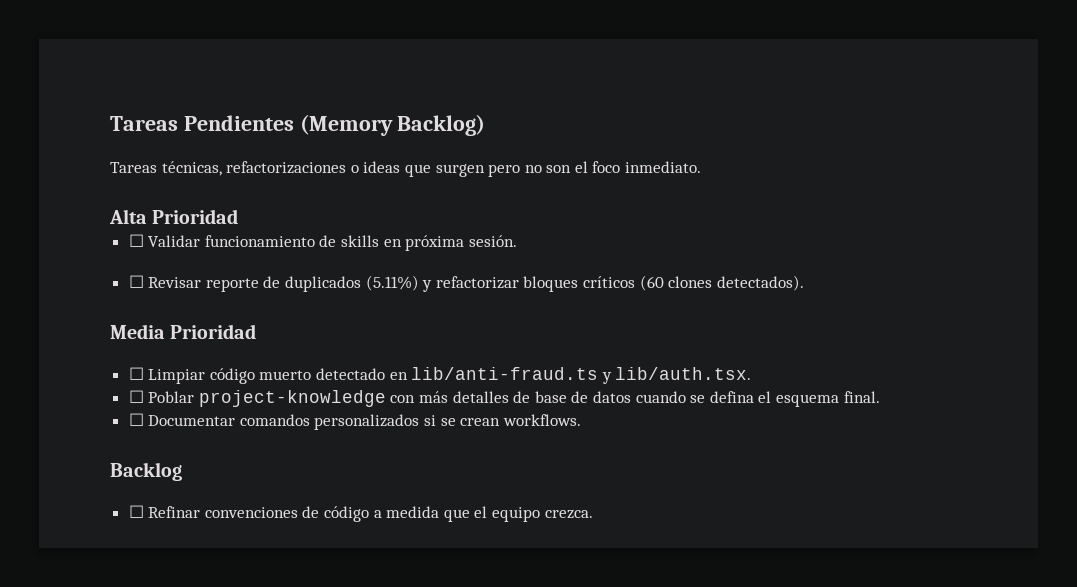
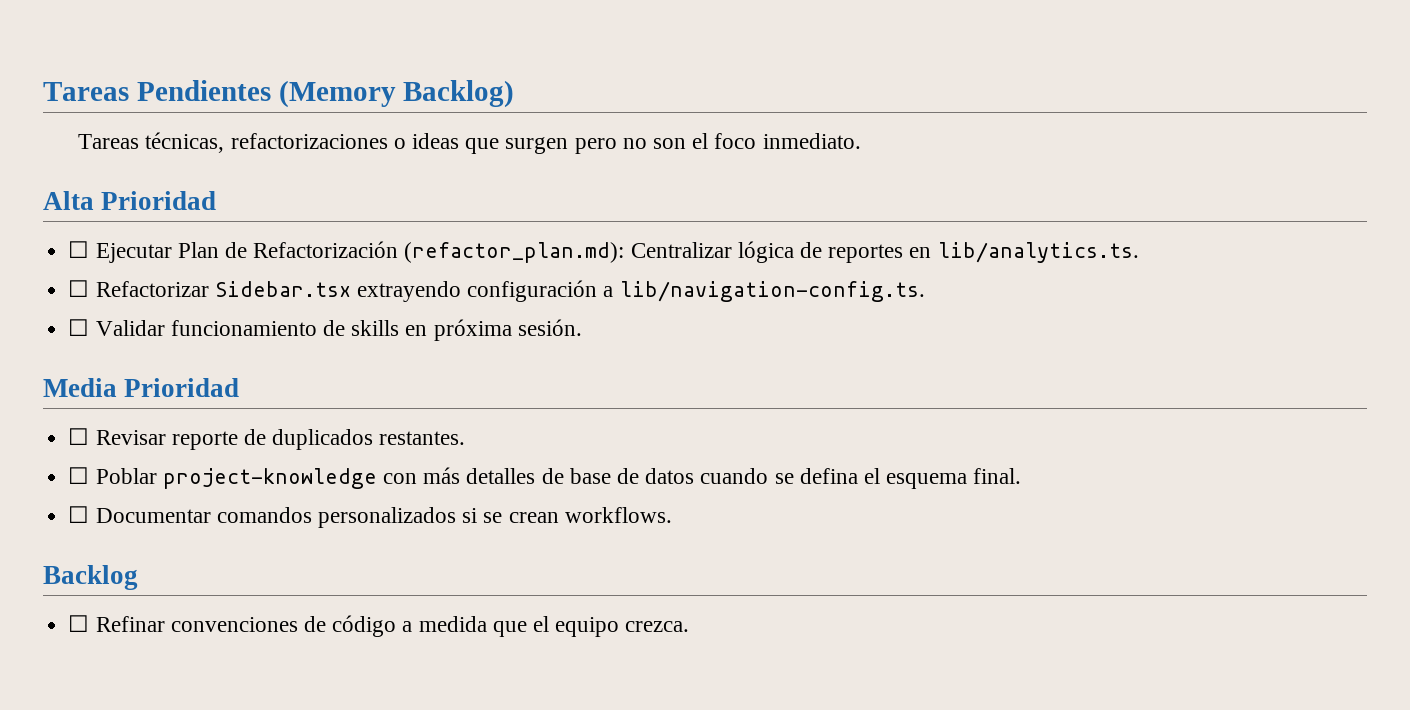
(239, 216) none -> [68,241,1139,263] [68,280,925,302] // ☐ Ejecutar Plan de Refactorización (refactor_plan.md): Centralizar lógica de reportes en lib/analytics.ts. // ☐ Refactorizar Sidebar.tsx extrayendo configuración a lib/navigation-config.ts.
(517, 241) none -> [43,378,240,397] // Media Prioridad
[365,275,804,292] [110,324,257,339] [128,367,752,384] (5.11%) y refactorizar bloques críticos (60 clones detectados). // Media Prioridad // ☐ Limpiar código muerto detectado en lib/anti-fraud.ts y lib/auth.tsx. -> [379,431,466,445] restantes.

